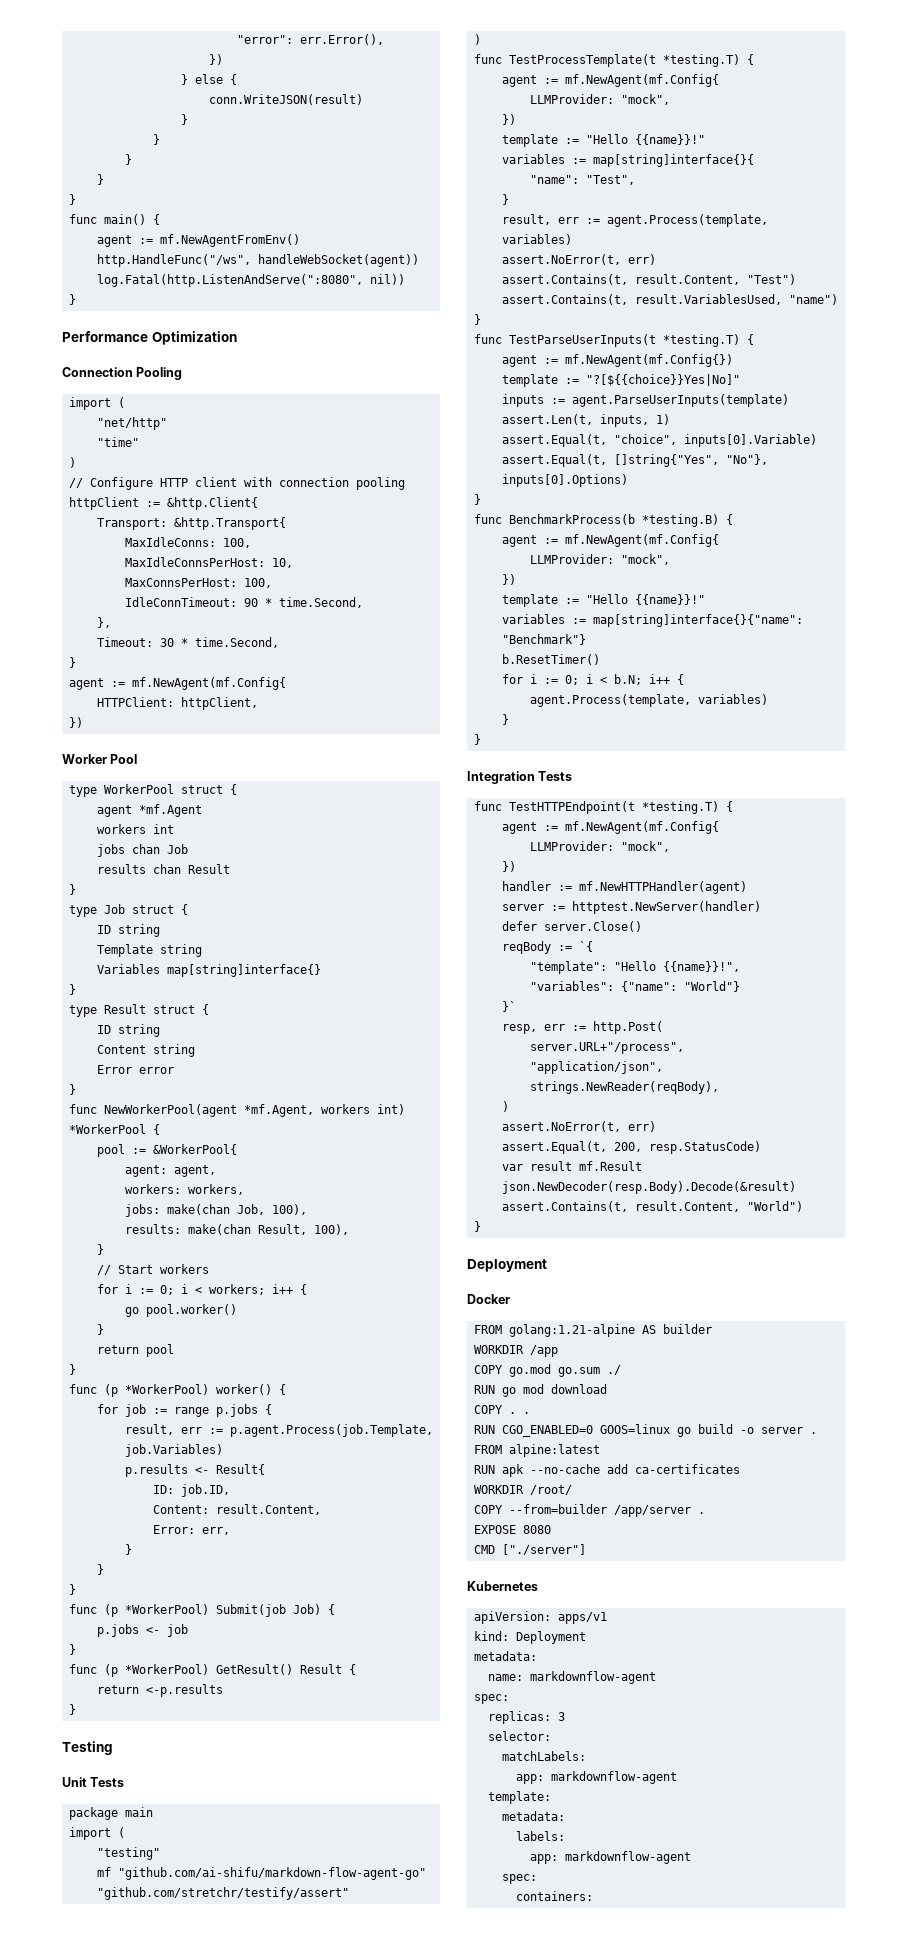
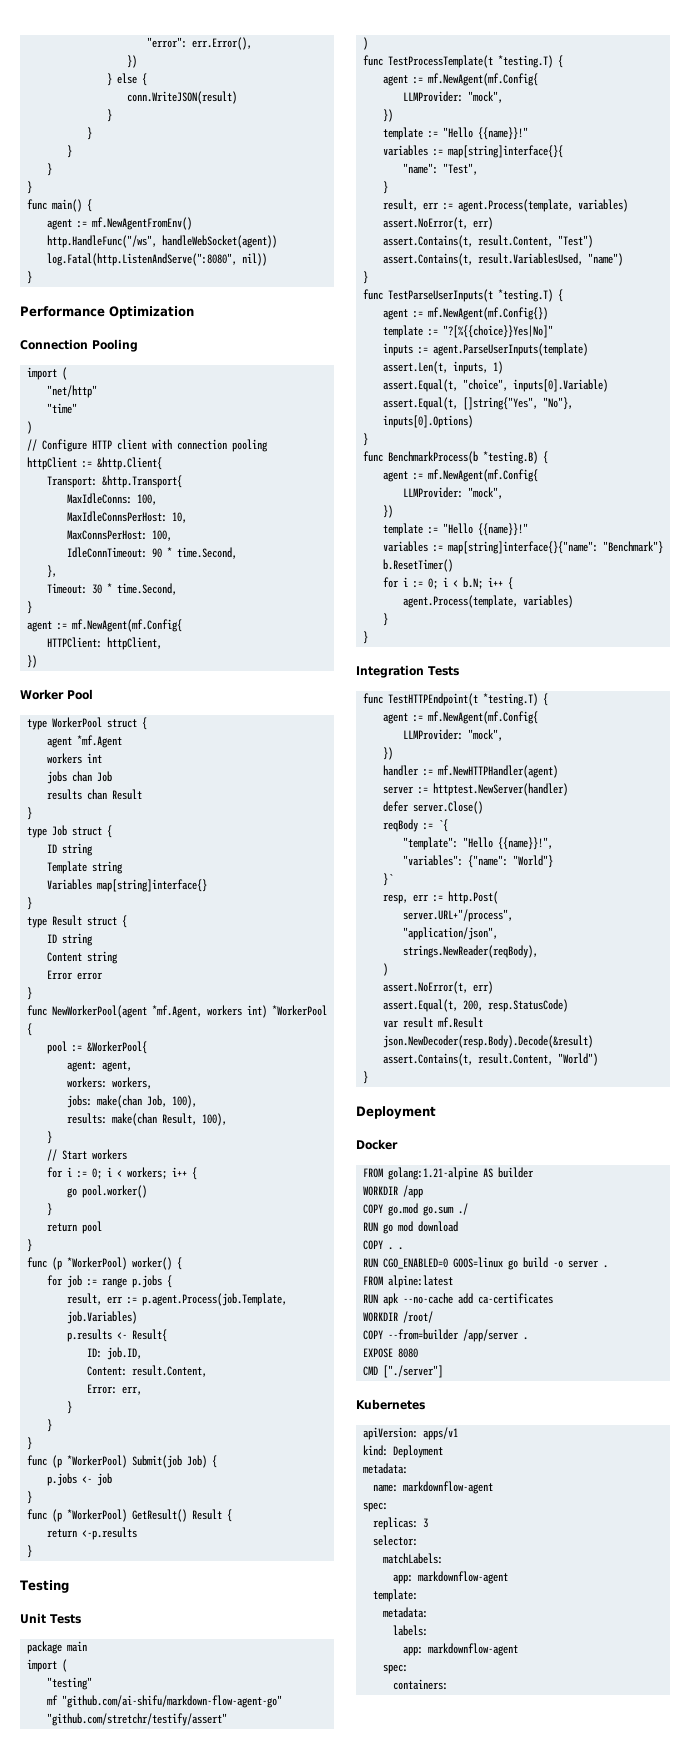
[585,374,740,386] "?[${{choice}}Yes|No]" -> [442,325,553,338] "?[%{{choice}}Yes|No]"

